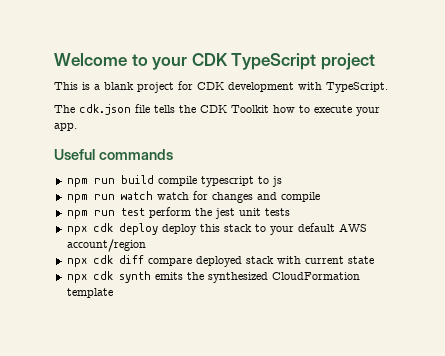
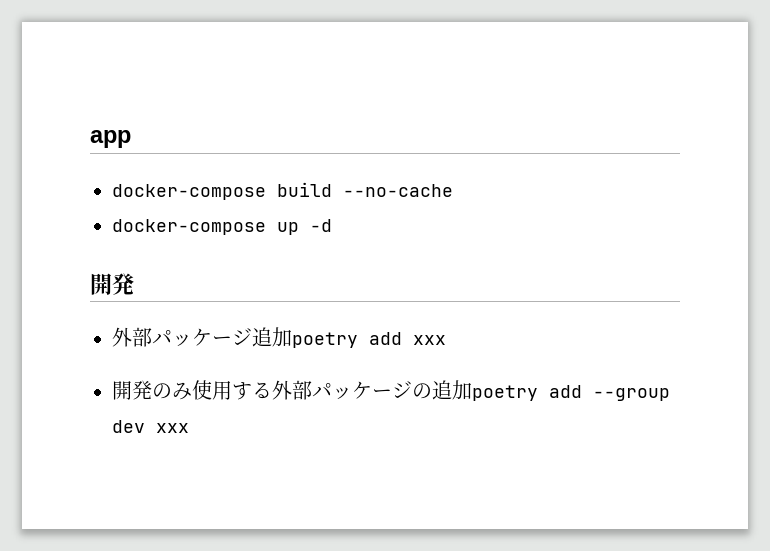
[54,53,375,70] [54,81,388,93] [54,104,380,116] [54,123,77,131] [54,149,173,160] [66,175,282,187] [66,191,320,203] [66,207,290,219] [66,223,367,235] [66,239,146,252] [66,255,374,267] [66,271,360,283] [66,288,113,298] Welcome to your CDK TypeScript project // This is a blank project for CDK development with TypeScript. // The cdk.json file tells the CDK Toolkit how to execute your app. // Useful commands // npm run build compile typescript to js // npm run watch watch for changes and compile // npm run test perform the jest unit tests // npx cdk deploy deploy this stack to your default AWS account/region // npx cdk diff compare deployed stack with current state // npx cdk synth emits the synthesized CloudFormation template -> [90,130,131,148] [112,182,453,200] [112,219,332,235] [90,273,134,295] [112,327,446,348] [112,380,670,401] [112,420,189,433] app // docker-compose build --no-cache // docker-compose up -d // 開発 // 外部パッケージ追加poetry add xxx // 開発のみ使用する外部パッケージの追加poetry add --group dev xxx

